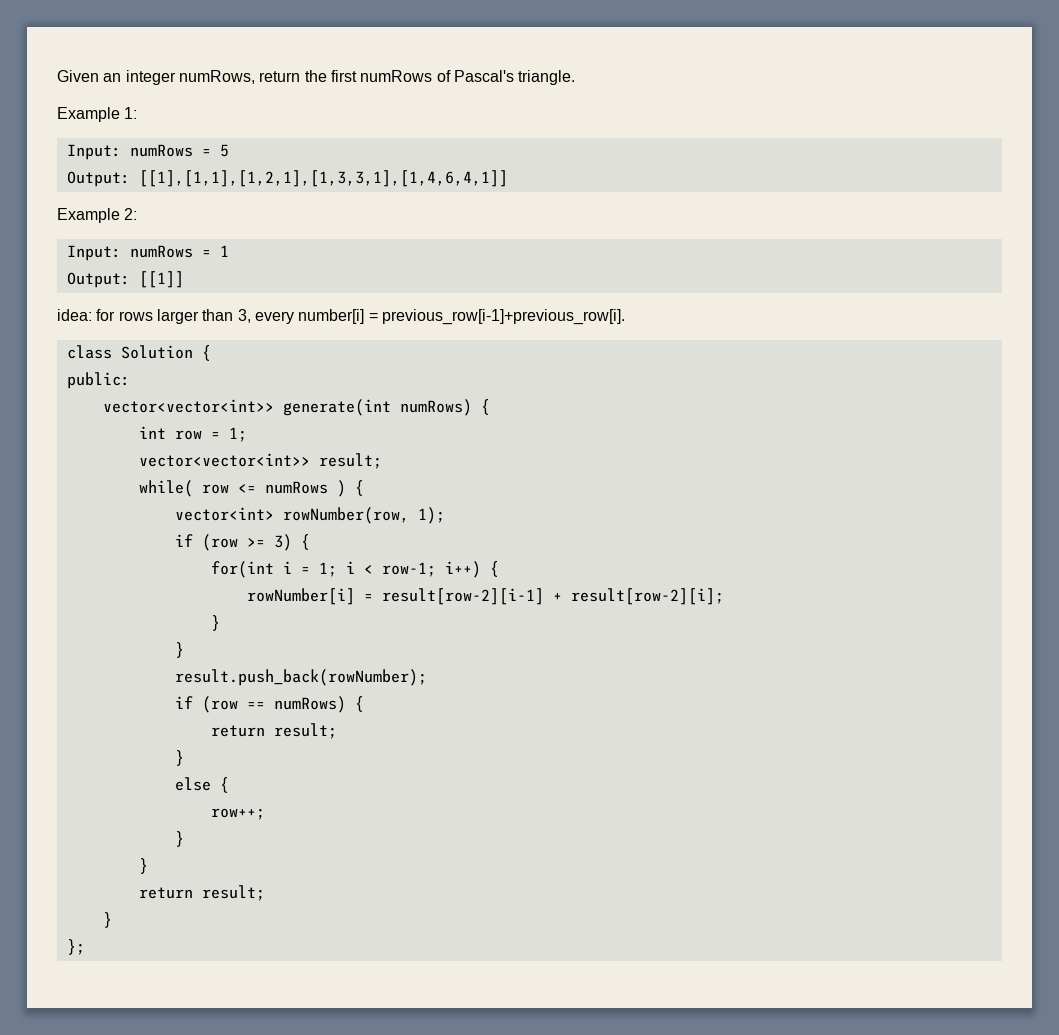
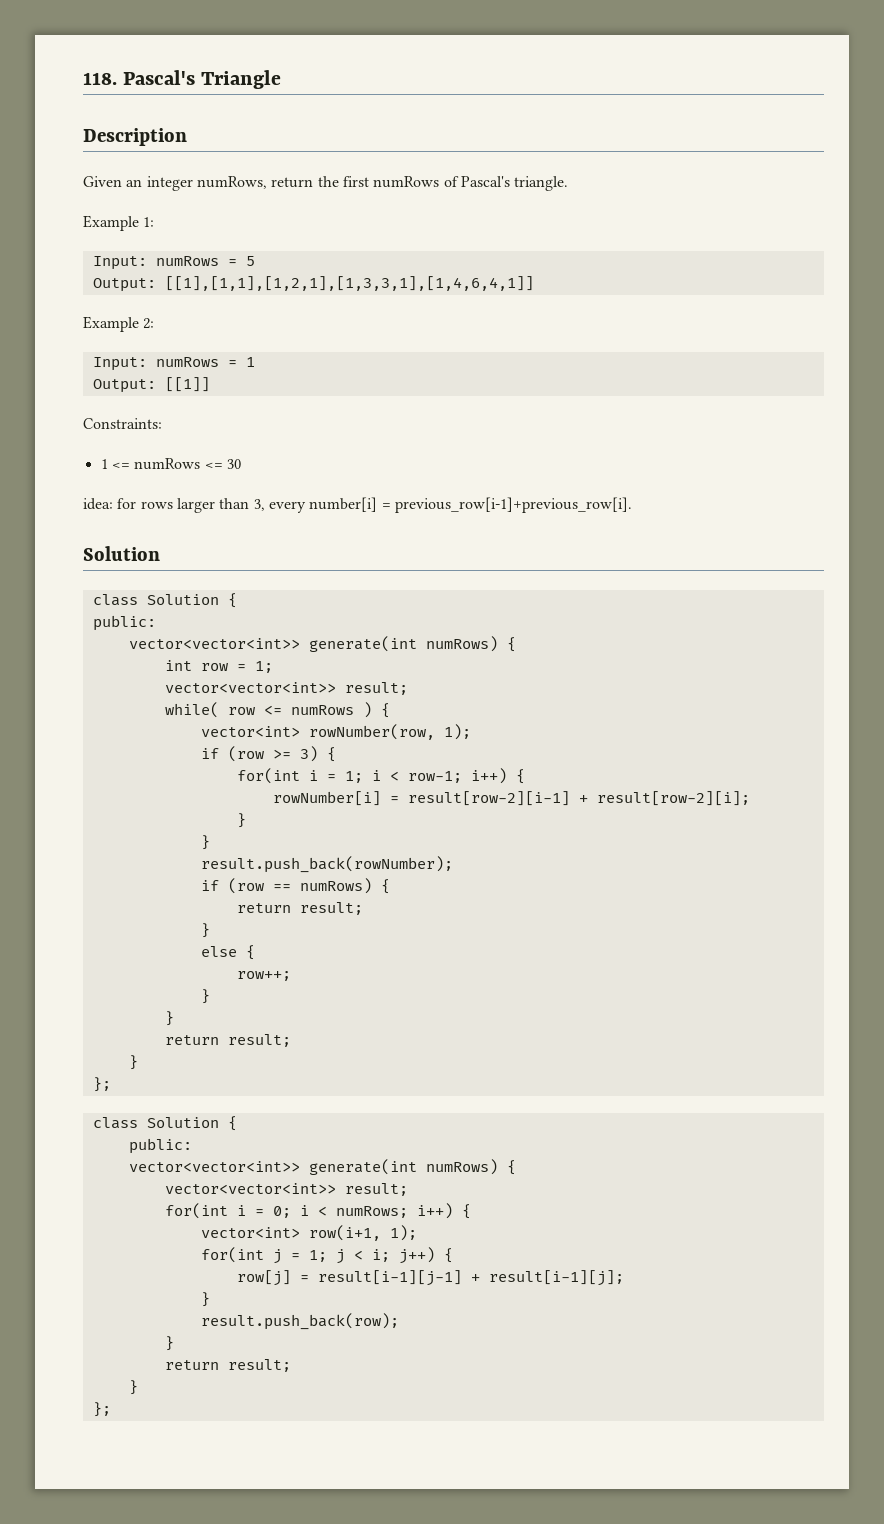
(57, 76) none -> [83,70,282,89] [83,128,187,146] 118. Pascal's Triangle // Description //
(184, 279) none -> [83,418,162,429] [100,458,241,470] // Constraints: // 1 <= numRows <= 30
(625, 317) none -> [83,546,160,561] // Solution
(85, 947) none -> [92,1116,237,1131] [128,1138,192,1154] [128,1159,516,1175] [164,1183,408,1196] [164,1203,471,1219] [200,1225,417,1241] [200,1247,453,1264] [236,1270,624,1286] [200,1292,210,1307] [200,1313,399,1330] [164,1336,174,1351] [164,1359,291,1372] [128,1380,138,1395] [92,1402,111,1417] // class Solution { // public: // vector<vector<int>> generate(int numRows) { // vector<vector<int>> result; // for(int i = 0; i < numRows; i++) { // vector<int> row(i+1, 1); // for(int j = 1; j < i; j++) { // row[j] = result[i-1][j-1] + result[i-1][j]; // } // result.push_back(row); // } // return result; // } // };

